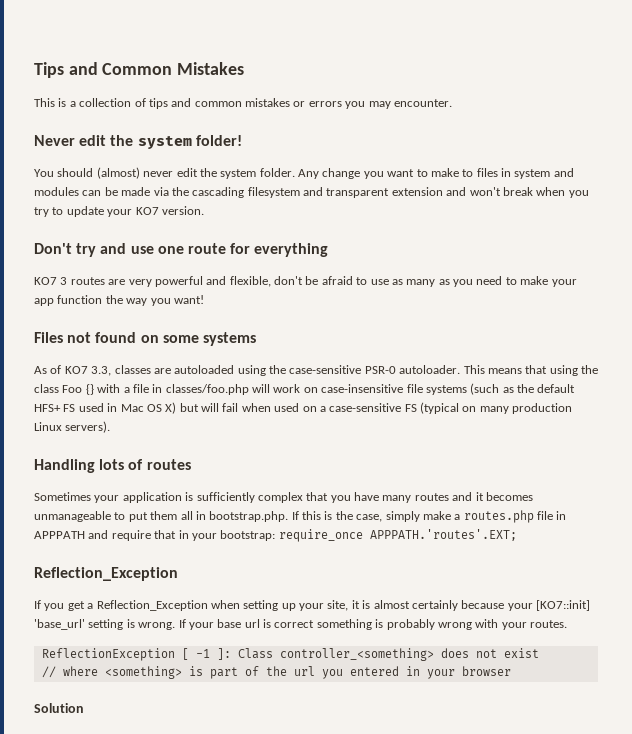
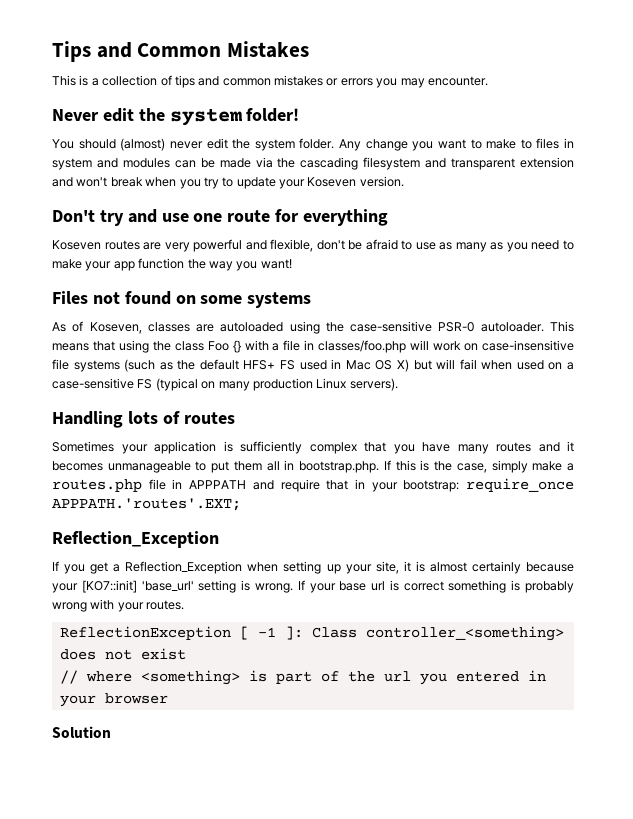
[135,207,159,215] KO7 -> [307,177,357,187] Koseven
[34,277,68,285] KO7 3 -> [52,240,101,250] Koseven
[64,366,112,376] KO7 3.3, -> [89,322,142,334] Koseven,

